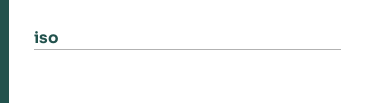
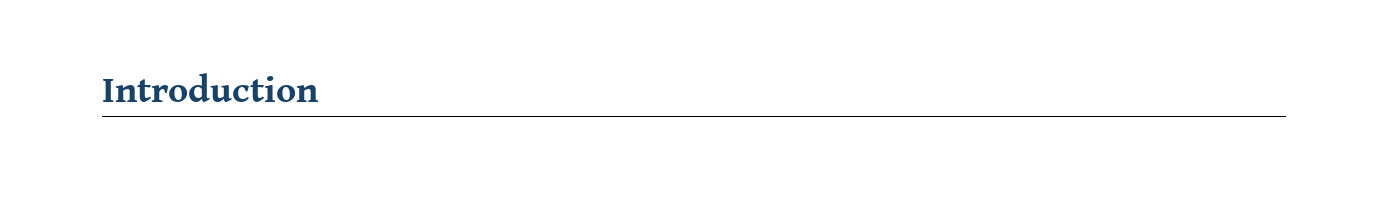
[34,31,59,44] iso -> [102,73,319,102] Introduction

